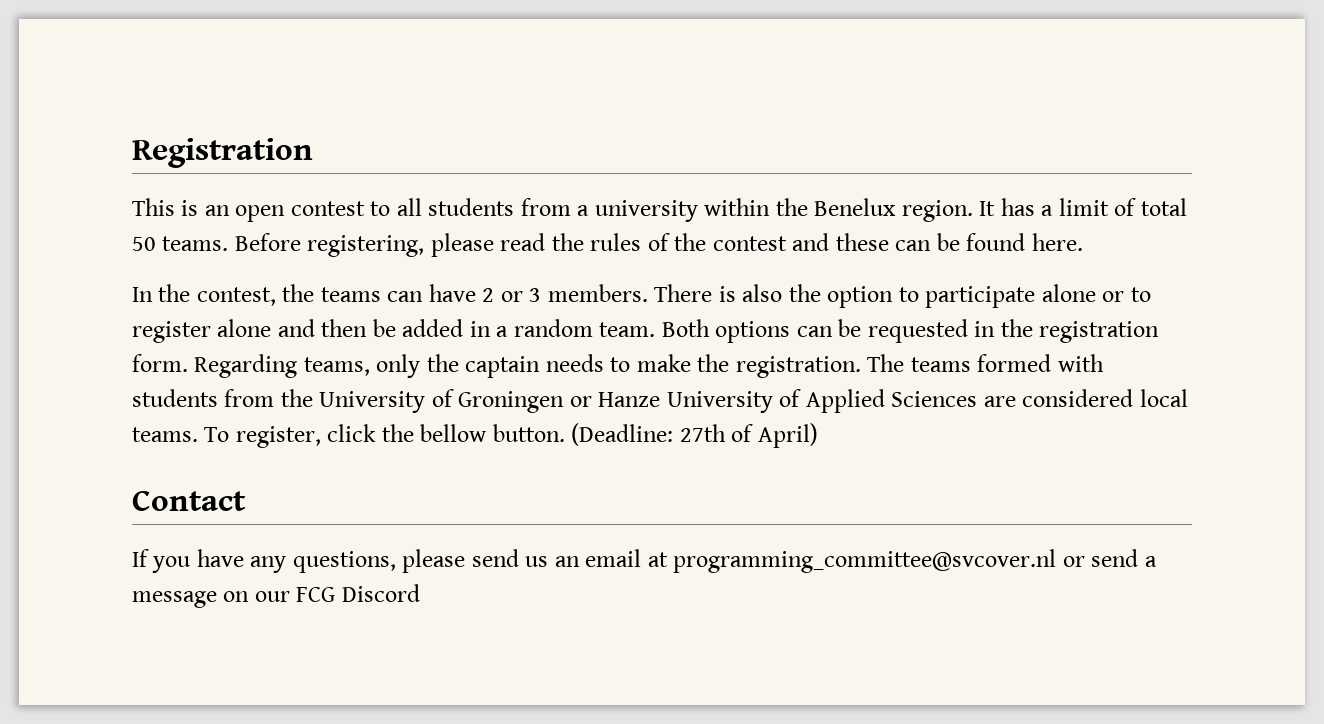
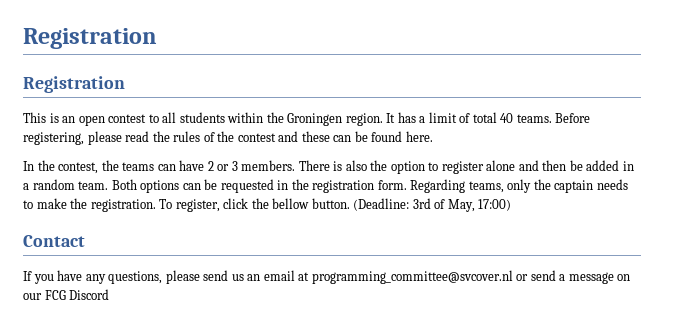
[132,138,313,168] Registration -> [23,28,157,49] [23,76,125,93] Registration // Registration
[520,198,698,222] from a university -> (225, 117) none
[814,198,897,216] Benelux -> [287,113,343,126] Groningen
[132,237,156,251] 50 -> [500,113,514,123] 40
[925,284,1151,308] participate alone or to -> (439, 166) none
[867,354,1104,372] [132,389,1188,413] [132,427,198,442] The teams formed with students from the University of Groningen or Hanze University of Applied Sciences are considered local teams. -> (156, 205) none
[679,423,818,448] 27th of April) -> [412,198,512,212] 3rd of May, 17:00)

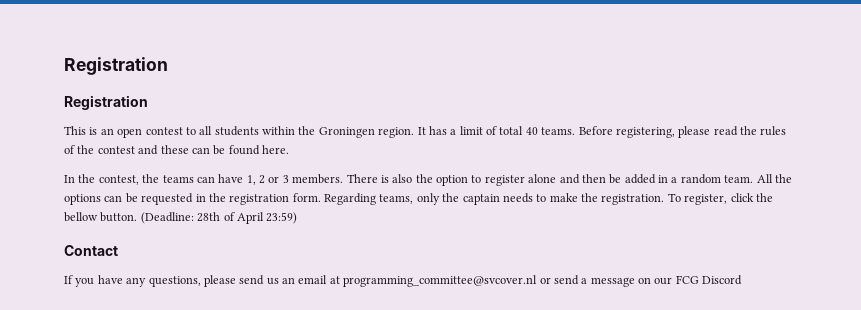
(205, 165) none -> [246,175,256,185] 1,
[111,179,137,190] Both -> [756,174,792,183] All the
[412,198,512,212] 3rd of May, 17:00) -> [197,212,298,224] 28th of April 23:59)

